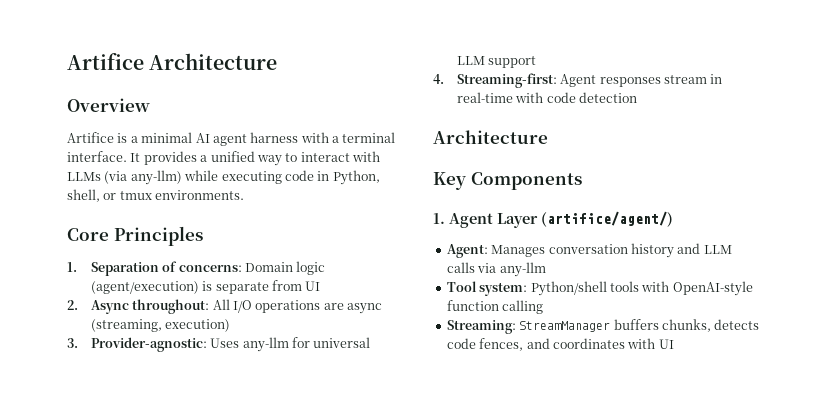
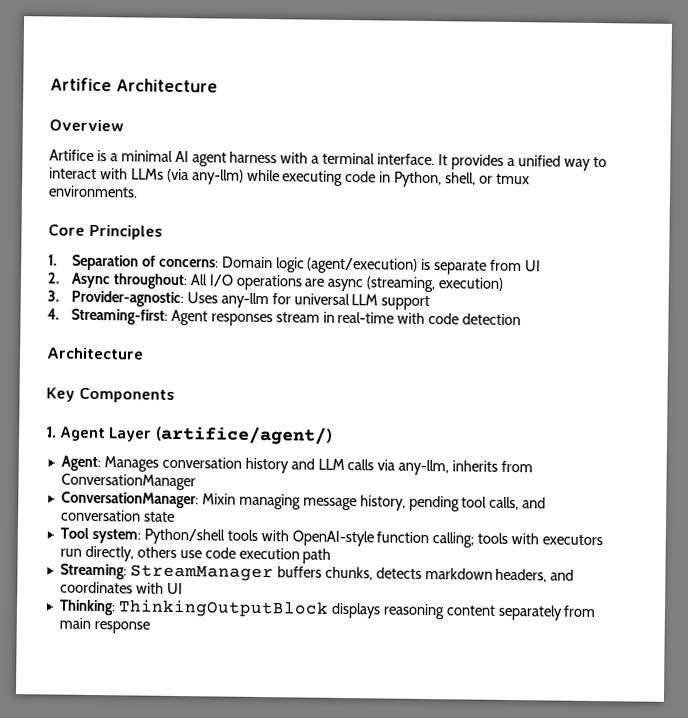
[499,262,546,277] any-llm -> [398,459,534,476] [60,473,196,491] [60,491,547,512] [60,509,175,522] any-llm, inherits from ConversationManager // ConversationManager: Mixin managing message history, pending tool calls, and conversation state
[502,300,544,314] calling -> [432,532,604,548] [59,545,332,564] calling; tools with executors run directly, others use code execution path
[446,338,524,351] code fences, -> [424,567,548,583] markdown headers,
(674, 344) none -> [58,599,597,621] [58,617,150,634] // Thinking: ThinkingOutputBlock displays reasoning content separately from main response

